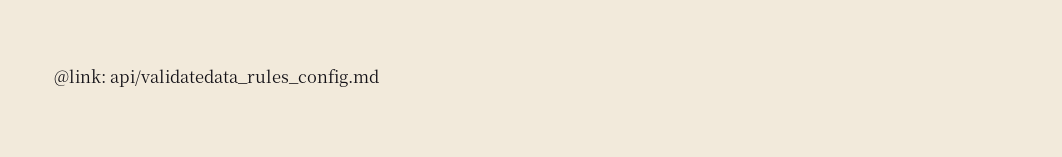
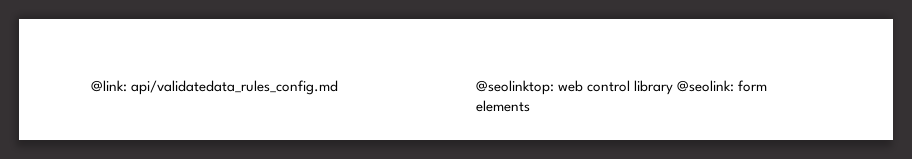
(380, 78) none -> [476,80,768,95] [476,100,530,112] // @seolinktop: web control library @seolink: form elements

